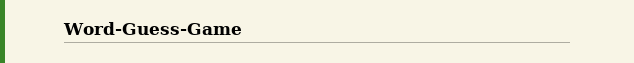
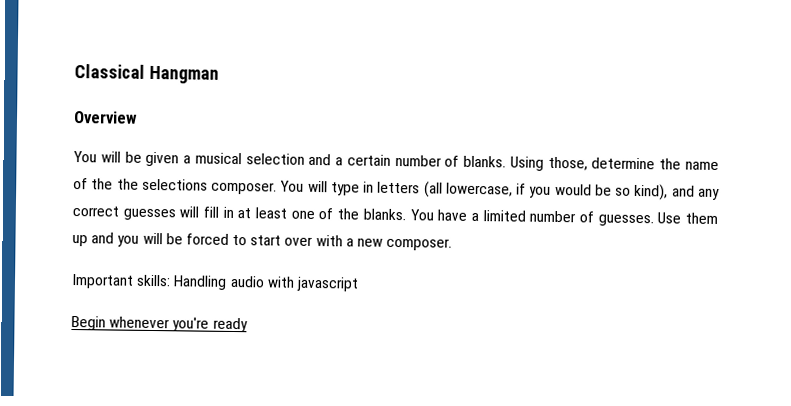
[63,22,242,35] Word-Guess-Game -> [74,64,219,84] [73,111,138,124] [73,151,719,171] [73,178,720,201] [72,206,718,227] [72,232,453,251] [71,273,359,292] [71,315,248,333] Classical Hangman // Overview // You will be given a musical selection and a certain number of blanks. Using those, determine the name of the the selections composer. You will type in letters (all lowercase, if you would be so kind), and any correct guesses will fill in at least one of the blanks. You have a limited number of guesses. Use them up and you will be forced to start over with a new composer. // Important skills: Handling audio with javascript // Begin whenever you're ready

